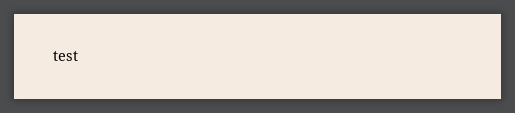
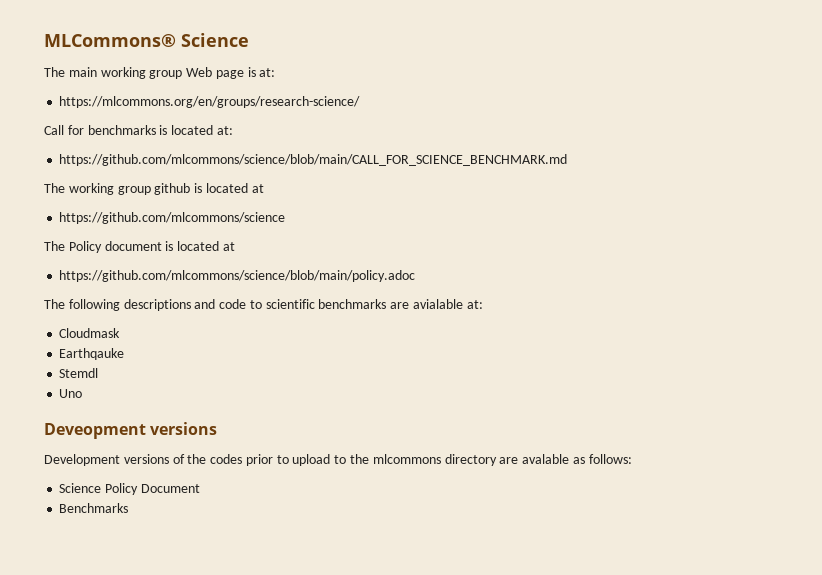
[53,51,78,61] test -> [44,33,249,47] [44,67,276,79] [59,96,361,108] [44,125,233,135] [59,154,568,166] [44,183,264,195] [59,212,286,224] [44,241,235,253] [59,270,416,282] [44,299,483,311] [59,328,121,338] [59,348,125,360] [59,368,99,378] [59,389,83,398] [44,422,218,439] [44,454,632,466] [59,483,200,495] [59,503,129,513] MLCommons® Science // The main working group Web page is at: // https://mlcommons.org/en/groups/research-science/ // Call for benchmarks is located at: // https://github.com/mlcommons/science/blob/main/CALL_FOR_SCIENCE_BENCHMARK.md // The working group github is located at // https://github.com/mlcommons/science // The Policy document is located at // https://github.com/mlcommons/science/blob/main/policy.adoc // The following descriptions and code to scientific benchmarks are avialable at: // Cloudmask // Earthqauke // Stemdl // Uno // Deveopment versions // Development versions of the codes prior to upload to the mlcommons directory are avalable as follows: // Science Policy Document // Benchmarks

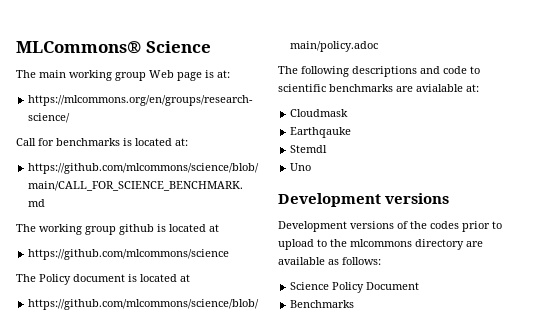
[44,423,146,439] Deveopment -> [278,193,381,207] Development
[522,454,570,464] avalable -> [278,257,325,265] available

